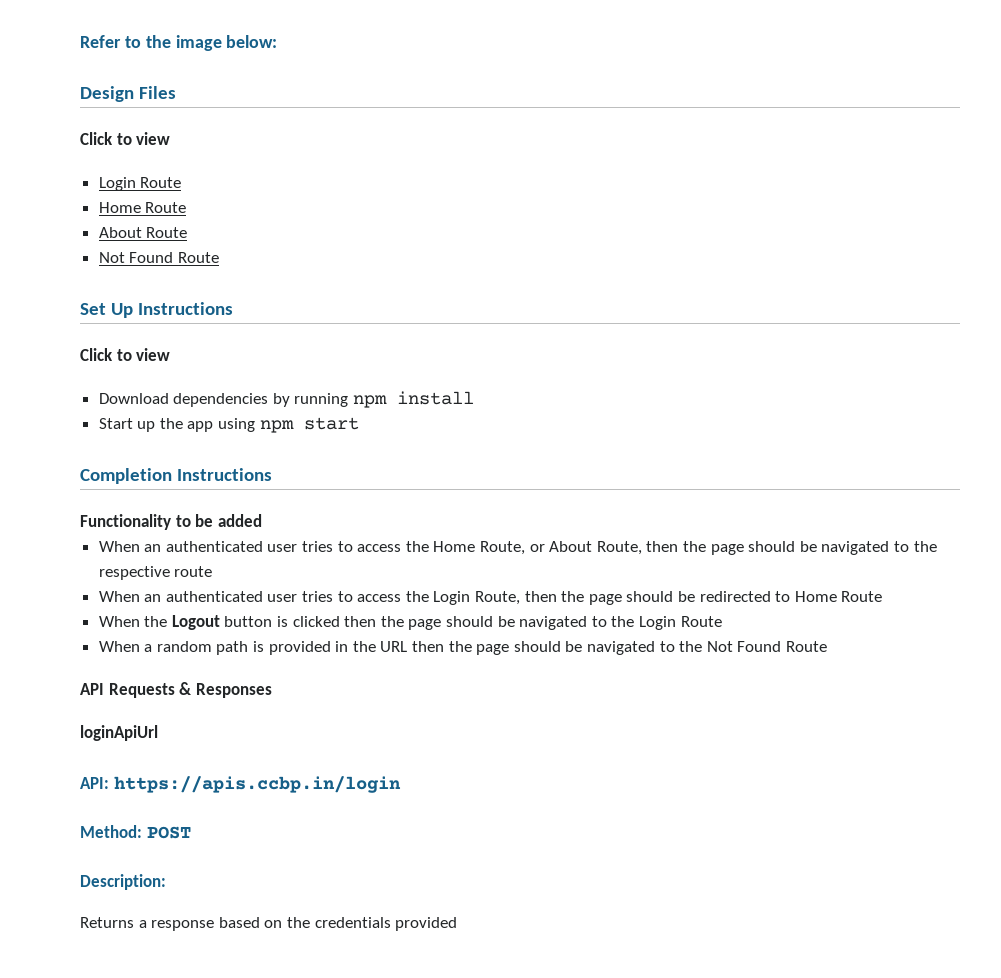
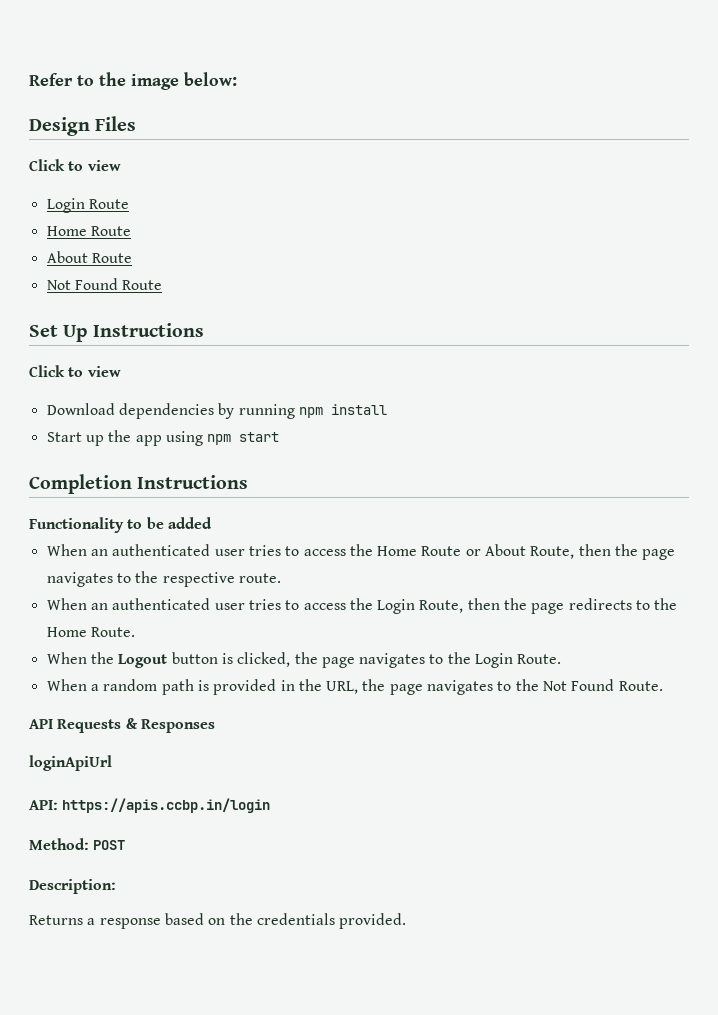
[480,541,526,555] Route, -> [421,546,462,556] Route
[748,541,890,555] should be navigated -> [46,572,113,587] navigates
[174,566,213,577] route -> [238,573,281,583] route.
[626,591,883,602] should be redirected to Home Route -> [568,598,678,610] [46,627,135,637] redirects to the Home Route.
[292,616,588,630] clicked then the page should be navigated -> [237,652,426,668] clicked, the page navigates
[680,616,722,627] Route -> [517,654,562,664] Route.
[380,641,655,655] URL then the page should be navigated -> [326,679,494,695] URL, the page navigates
[785,641,827,652] Route -> [618,681,663,691] Route.
[395,917,458,931] provided -> [339,913,407,929] provided.

